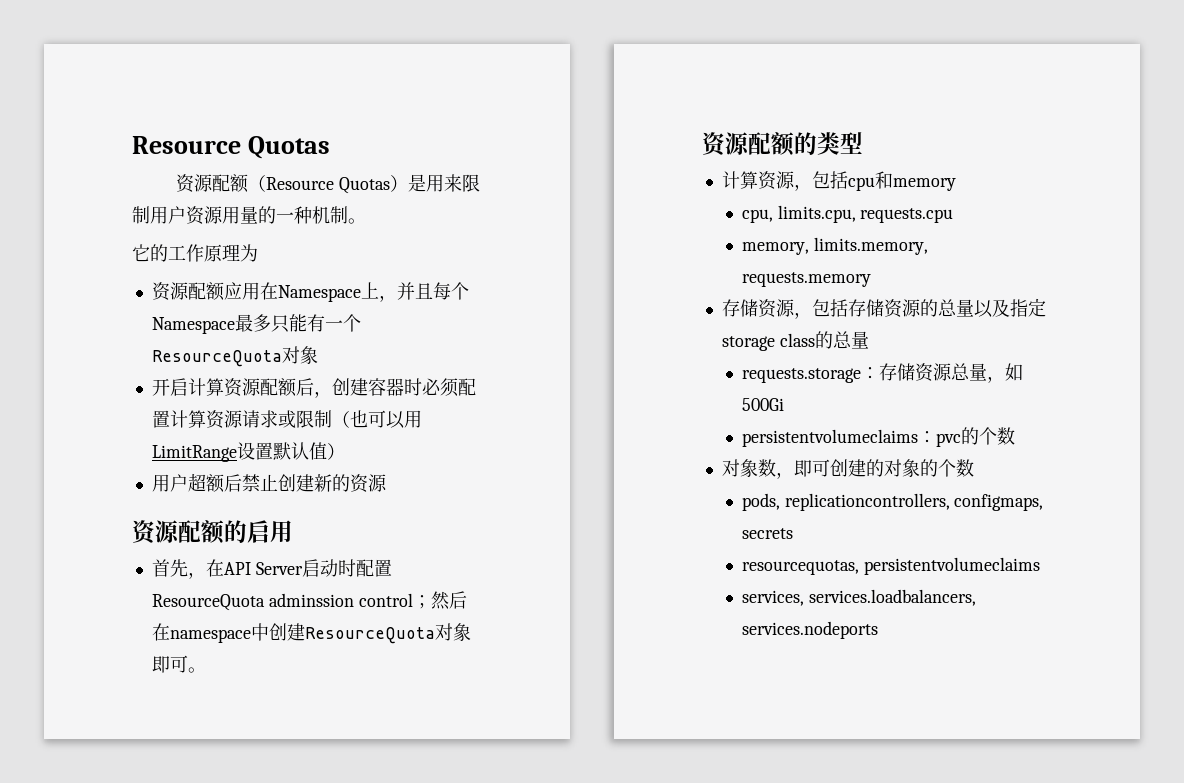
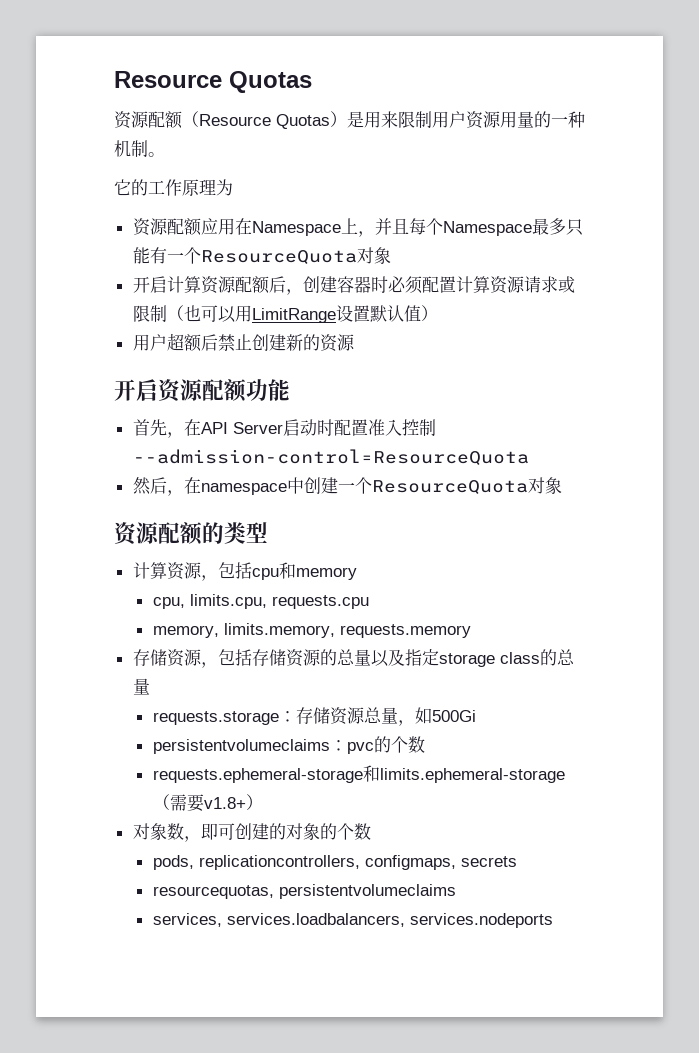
[132,520,293,545] 资源配额的启用 -> [114,379,290,403] 开启资源配额功能
[151,591,467,611] ResourceQuota adminssion control；然后 -> [367,419,436,436] [132,449,529,465] [132,477,184,496] 准入控制--admission-control=ResourceQuota // 然后，
[304,623,471,644] [151,655,206,673] ResourceQuota对象即可。 -> [337,477,562,494] 一个ResourceQuota对象
(1015, 436) none -> [152,765,565,783] [152,794,263,812] // requests.ephemeral-storage和limits.ephemeral-storage（需要v1.8+）

